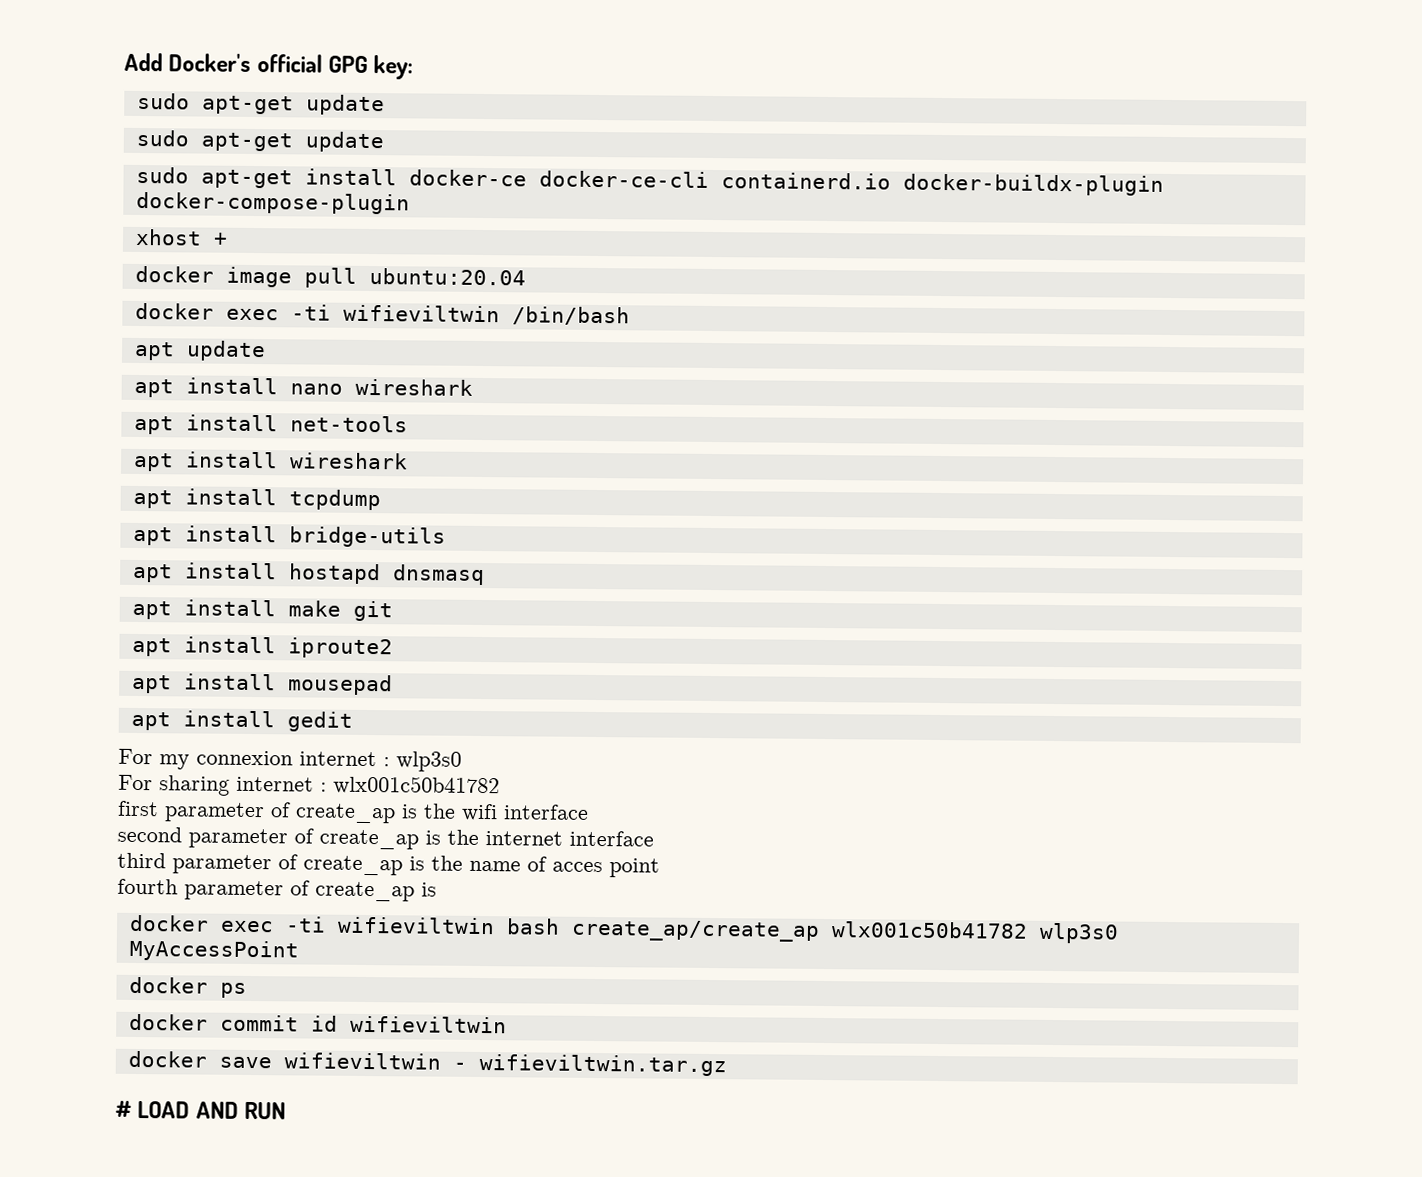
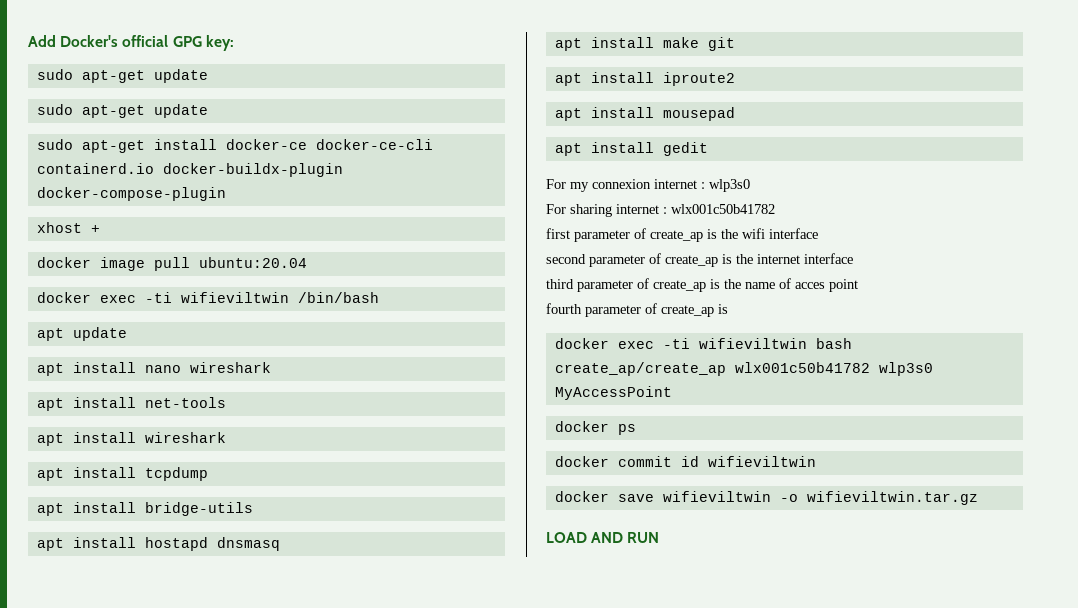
[452,1062,467,1070] - -> [779,494,798,502] -o
[115,1100,132,1118] # -> (978, 498) none

